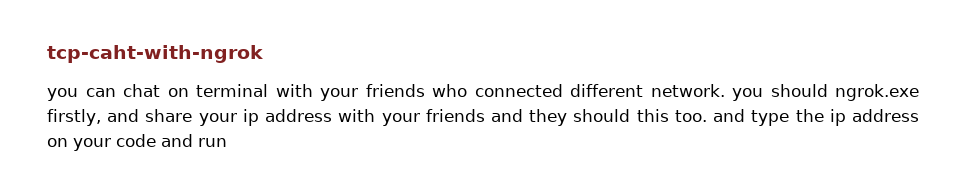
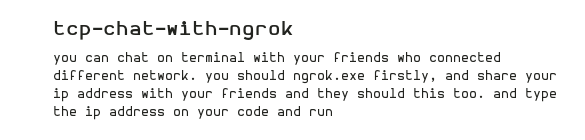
[47,45,263,63] tcp-caht-with-ngrok -> [53,21,294,40] tcp-chat-with-ngrok

